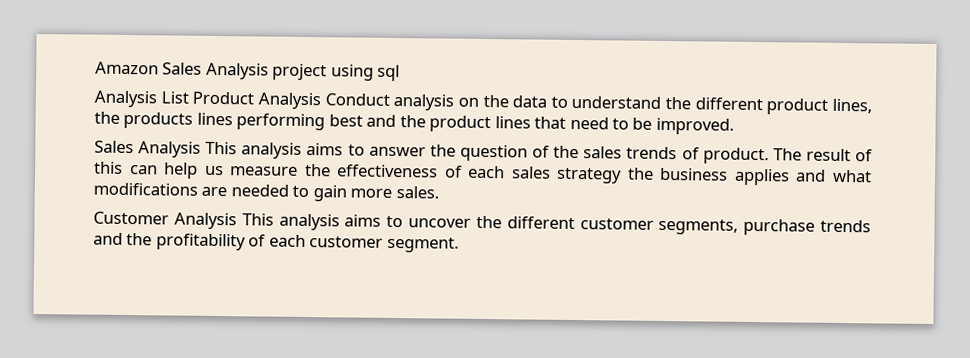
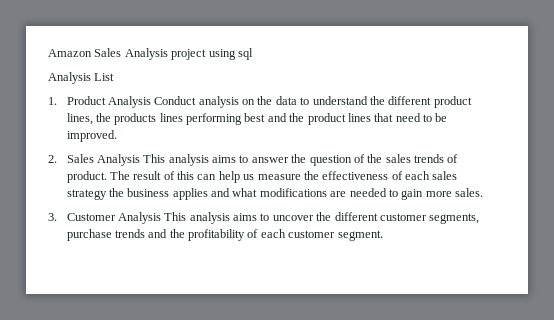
(189, 97) none -> [48,97,57,105] // 1.
(734, 126) none -> [48,155,57,163] 2.
(439, 192) none -> [48,213,57,221] 3.

